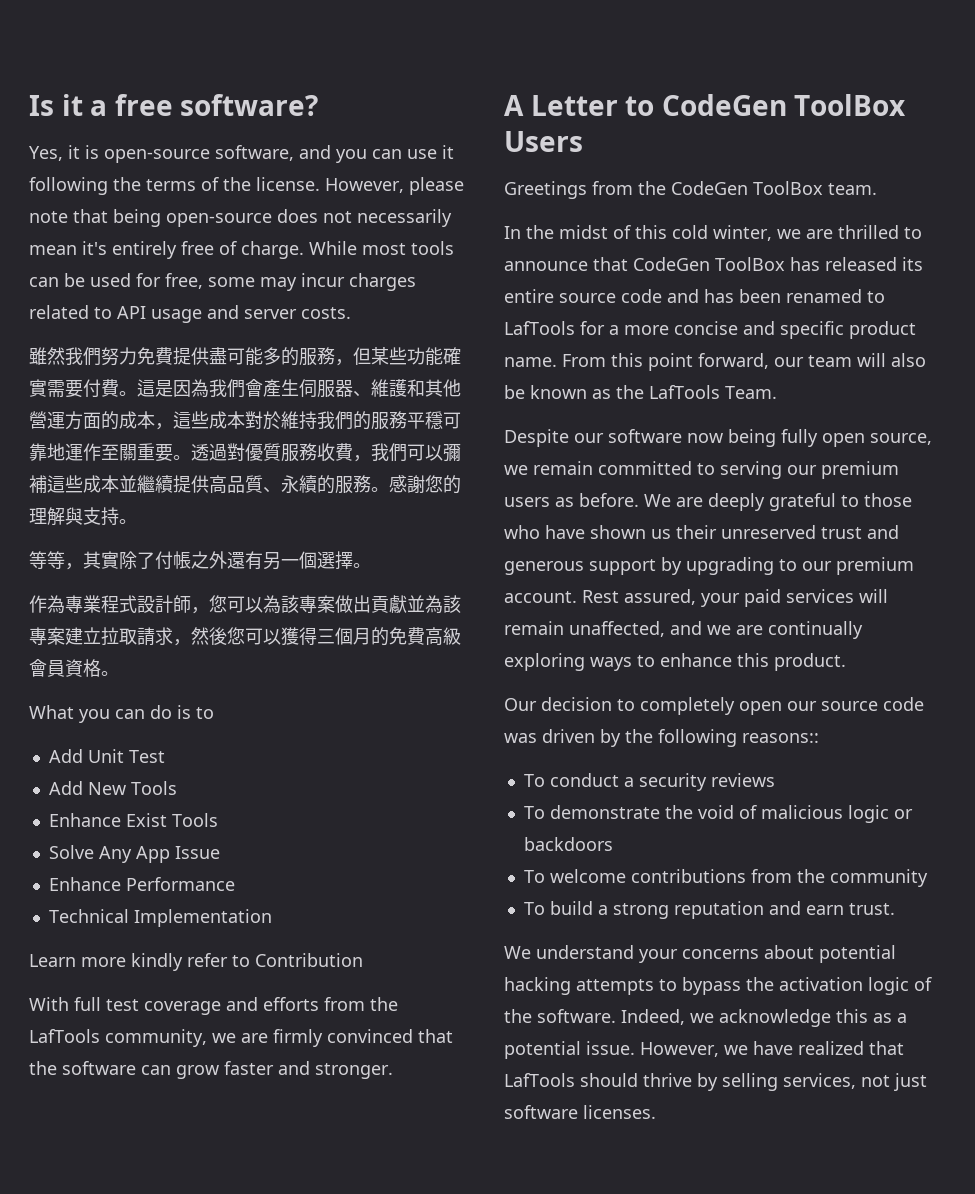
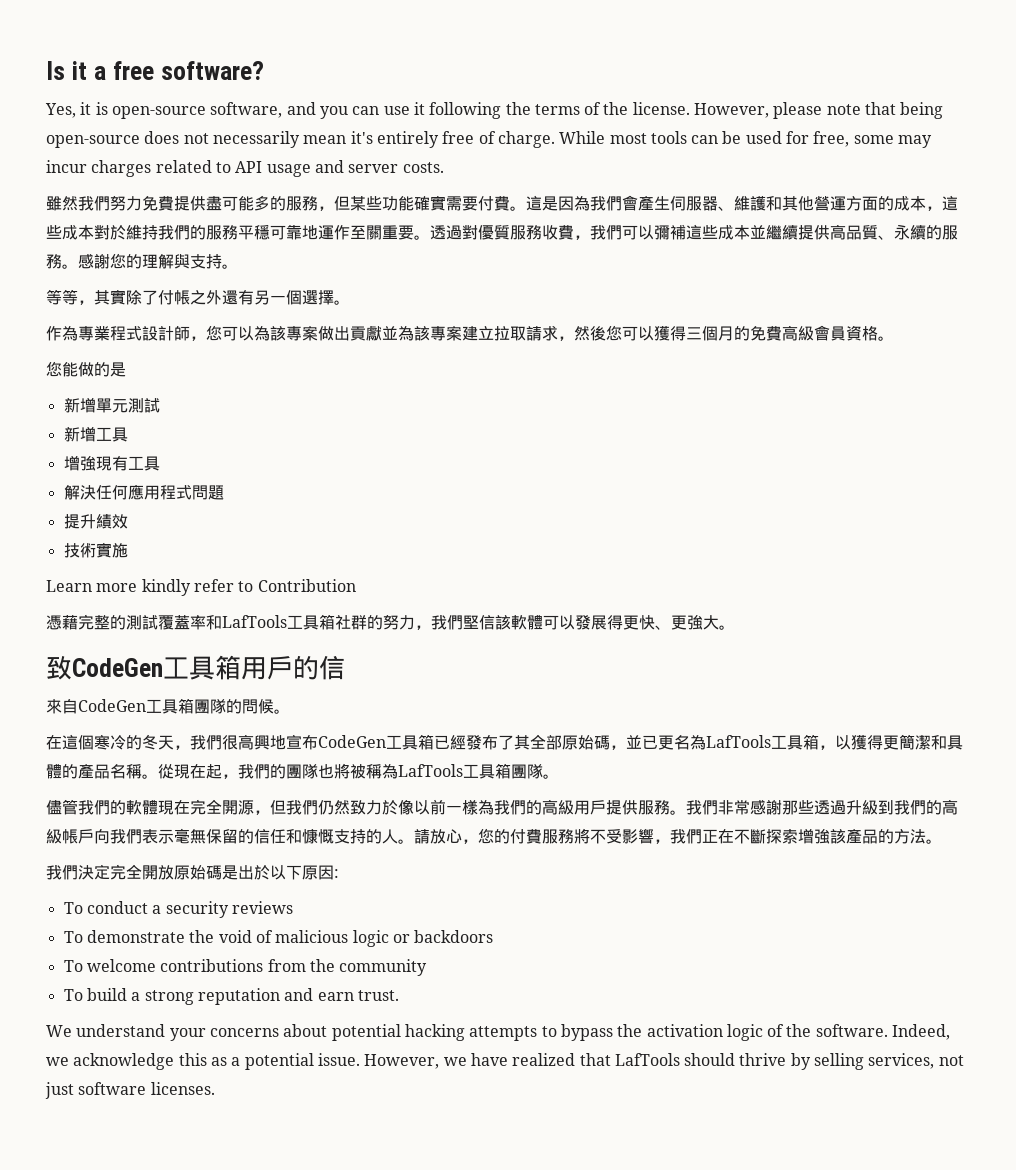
[29,705,214,723] [48,749,165,763] [48,781,177,795] [48,813,218,827] [48,845,220,863] [48,877,235,891] [48,909,272,927] What you can do is to // Add Unit Test // Add New Tools // Enhance Exist Tools // Solve Any App Issue // Enhance Performance // Technical Implementation -> [46,361,126,377] [63,397,160,413] [63,426,128,442] [63,455,160,471] [63,484,224,500] [63,514,128,529] [63,542,128,558] 您能做的是 // 新增單元測試 // 新增工具 // 增強現有工具 // 解決任何應用程式問題 // 提升績效 // 技術實施
[29,997,398,1015] [29,1029,453,1047] [29,1061,393,1079] [504,94,907,116] [504,131,583,152] [504,181,877,199] [504,225,922,241] [504,257,923,271] [504,289,885,303] [504,321,916,339] [504,353,926,371] [504,385,777,399] [504,429,932,447] [504,461,899,479] [504,493,912,511] [504,525,899,539] [504,557,914,575] [504,589,888,607] [504,621,863,639] [504,653,846,671] [504,697,924,715] [504,729,819,747] With full test coverage and efforts from the LafTools community, we are firmly convinced that the software can grow faster and stronger. // A Letter to CodeGen ToolBox Users // Greetings from the CodeGen ToolBox team. // In the midst of this cold winter, we are thrilled to announce that CodeGen ToolBox has released its entire source code and has been renamed to LafTools for a more concise and specific product name. From this point forward, our team will also be known as the LafTools Team. // Despite our software now being fully open source, we remain committed to serving our premium users as before. We are deeply grateful to those who have shown us their unreserved trust and generous support by upgrading to our premium account. Rest assured, your paid services will remain unaffected, and we are continually exploring ways to enhance this product. // Our decision to completely open our source code was driven by the following reasons:: -> [46,614,735,630] [46,655,345,680] [46,698,290,714] [46,734,963,750] [46,763,559,779] [46,799,958,815] [46,828,942,844] [46,864,339,880] 憑藉完整的測試覆蓋率和LafTools工具箱社群的努力，我們堅信該軟體可以發展得更快、更強大。 // 致CodeGen工具箱用戶的信 // 來自CodeGen工具箱團隊的問候。 // 在這個寒冷的冬天，我們很高興地宣布CodeGen工具箱已經發布了其全部原始碼，並已更名為LafTools工具箱，以獲得更簡潔和具體的產品名稱。從現在起，我們的團隊也將被稱為LafTools工具箱團隊。 // 儘管我們的軟體現在完全開源，但我們仍然致力於像以前一樣為我們的高級用戶提供服務。我們非常感謝那些透過升級到我們的高級帳戶向我們表示毫無保留的信任和慷慨支持的人。請放心，您的付費服務將不受影響，我們正在不斷探索增強該產品的方法。 // 我們決定完全開放原始碼是出於以下原因:

